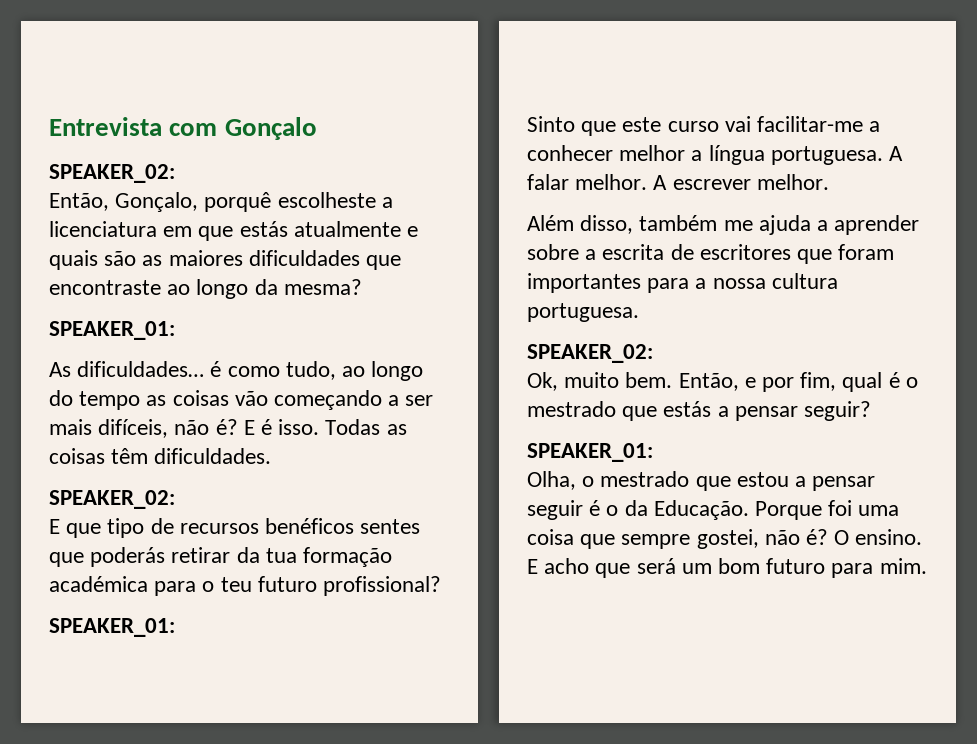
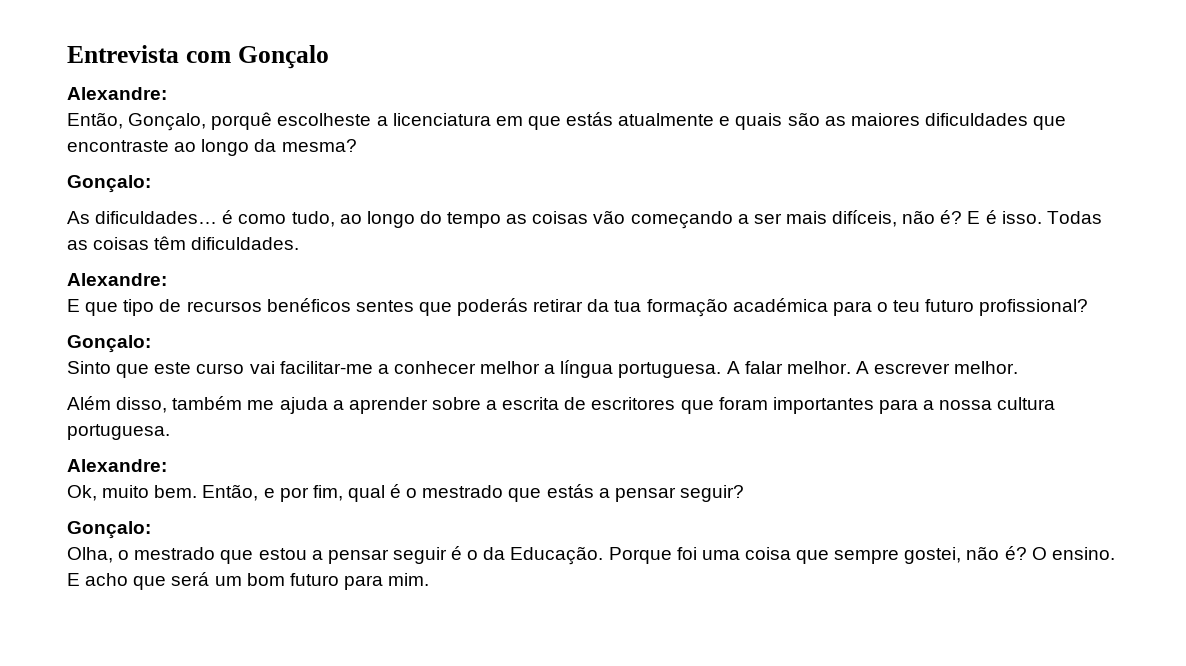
[49,164,175,183] SPEAKER_02: -> [67,87,167,100] Alexandre:
[49,321,175,340] SPEAKER_01: -> [67,175,151,193] Gonçalo:
[49,490,175,509] SPEAKER_02: -> [67,273,167,286] Alexandre:
[49,618,175,637] SPEAKER_01: -> [67,335,151,353] Gonçalo:
[527,344,653,363] SPEAKER_02: -> [67,459,167,472] Alexandre:
[527,443,653,462] SPEAKER_01: -> [67,521,151,539] Gonçalo:

